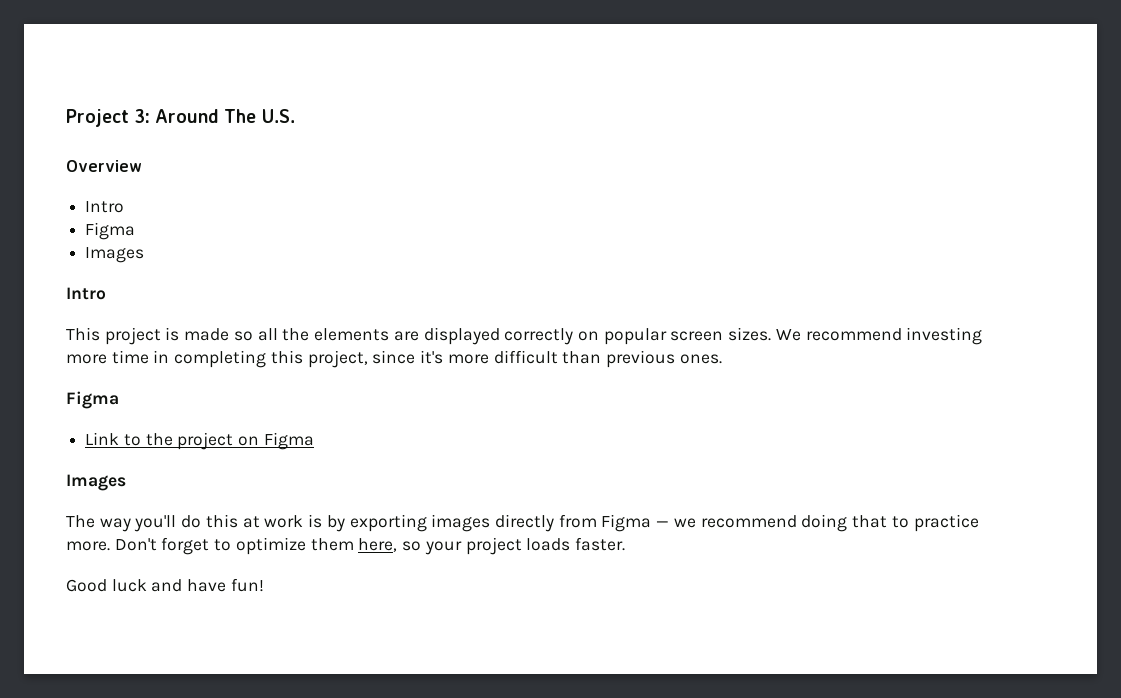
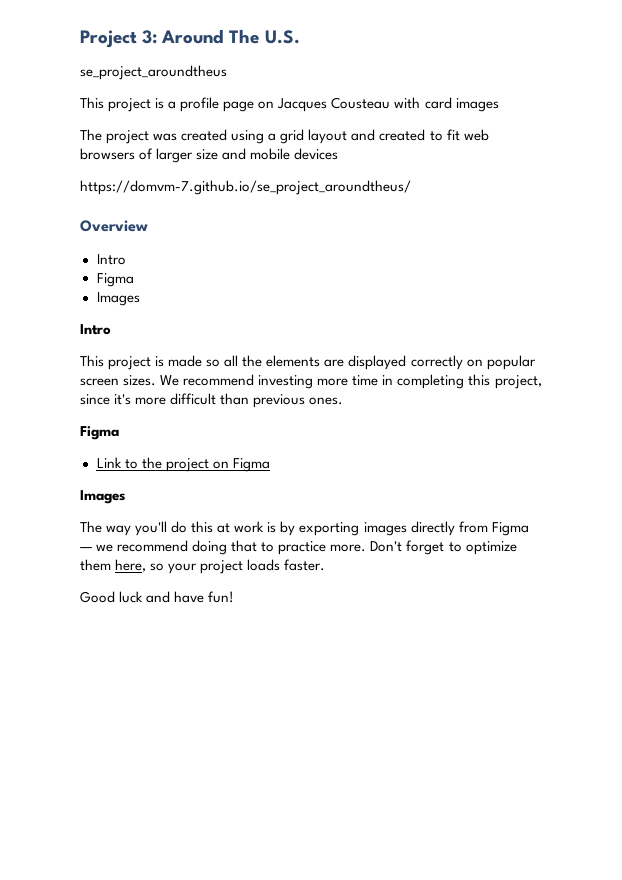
(295, 116) none -> [80,65,227,80] [80,97,499,112] [80,129,489,144] [80,148,339,163] [80,180,411,195] // se_project_aroundtheus // This project is a profile page on Jacques Cousteau with card images // The project was created using a grid layout and created to fit web browsers of larger size and mobile devices // https://domvm-7.github.io/se_project_aroundtheus/

